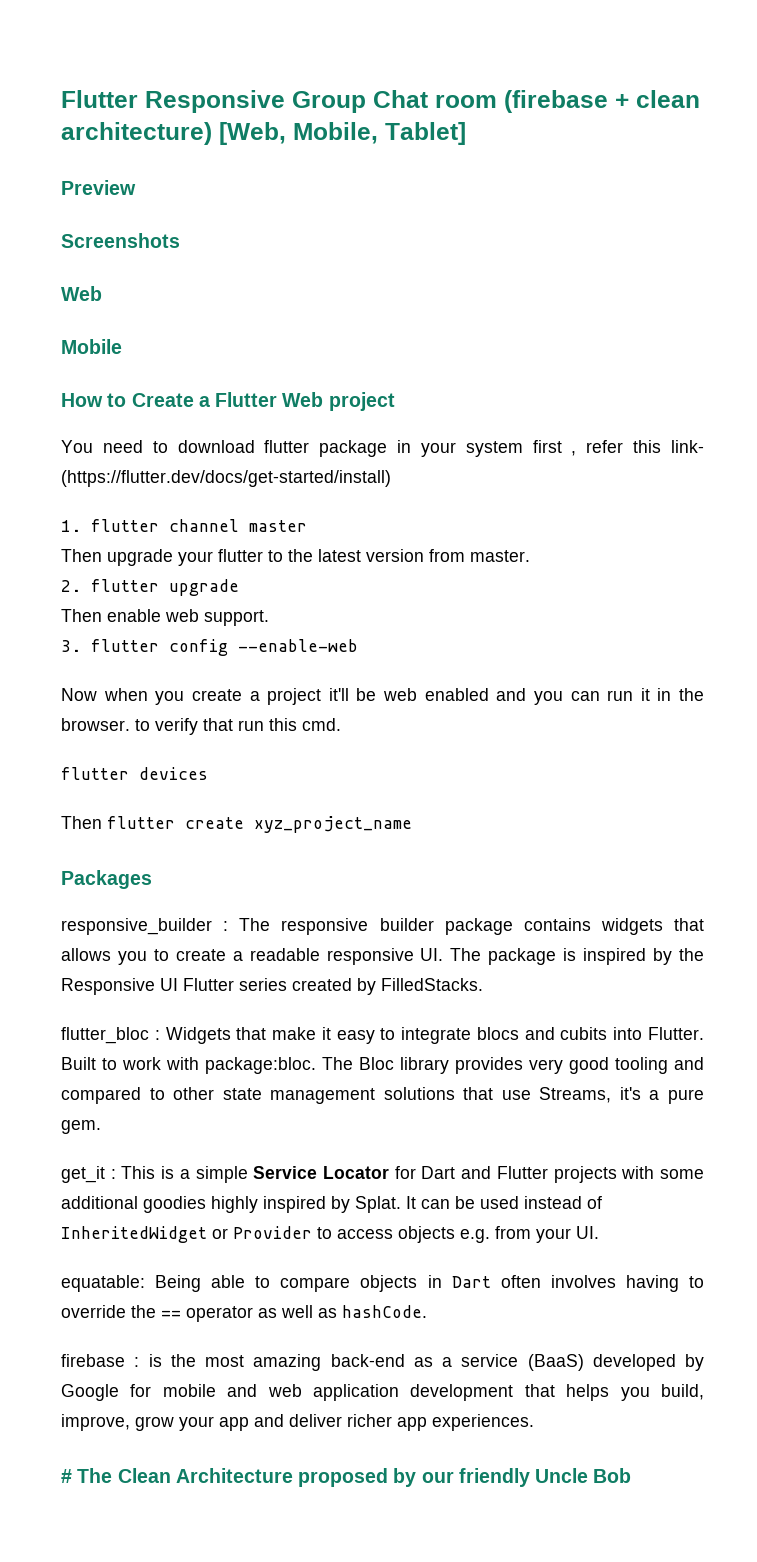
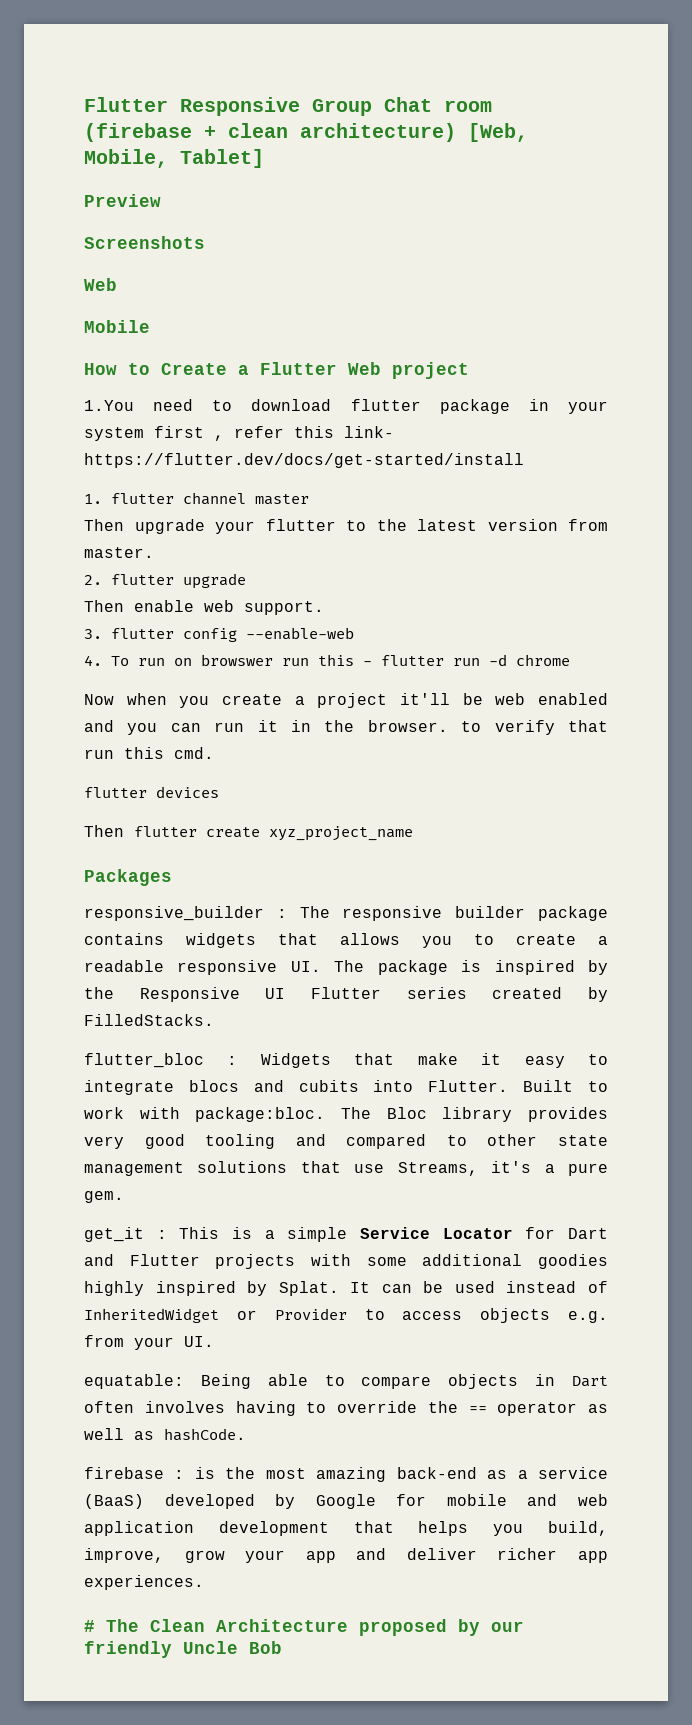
[61,440,93,453] You -> [84,400,134,411] 1.You
[61,470,391,487] (https://flutter.dev/docs/get-started/install) -> [84,453,524,468] https://flutter.dev/docs/get-started/install
(358, 645) none -> [84,654,570,666] // 4. To run on browswer run this - flutter run -d chrome

